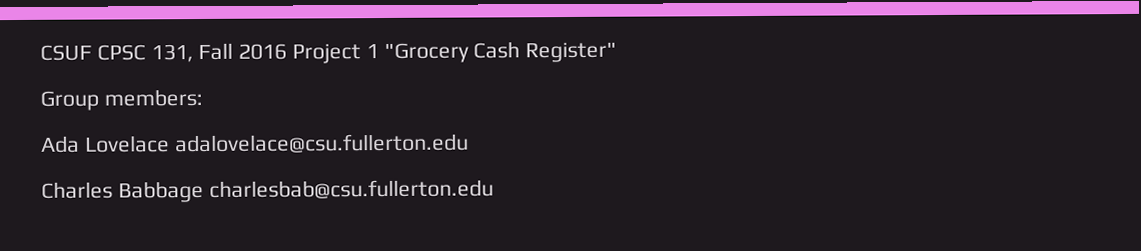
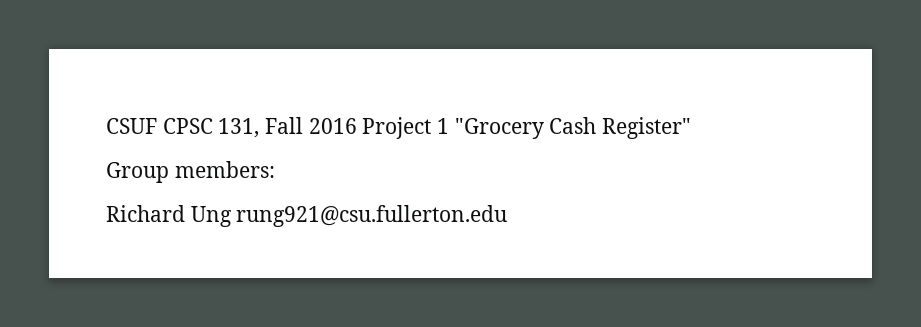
[41,133,469,154] [41,179,494,203] Ada Lovelace adalovelace@csu.fullerton.edu // Charles Babbage charlesbab@csu.fullerton.edu -> [106,205,508,227] Richard Ung rung921@csu.fullerton.edu

